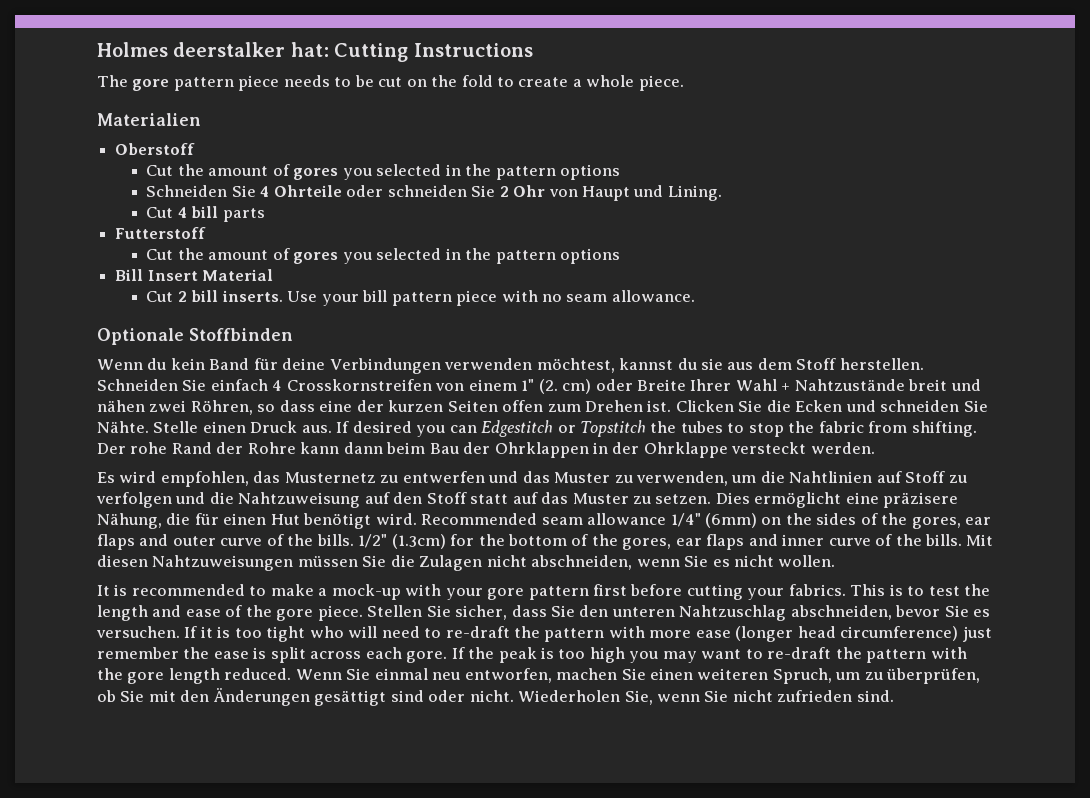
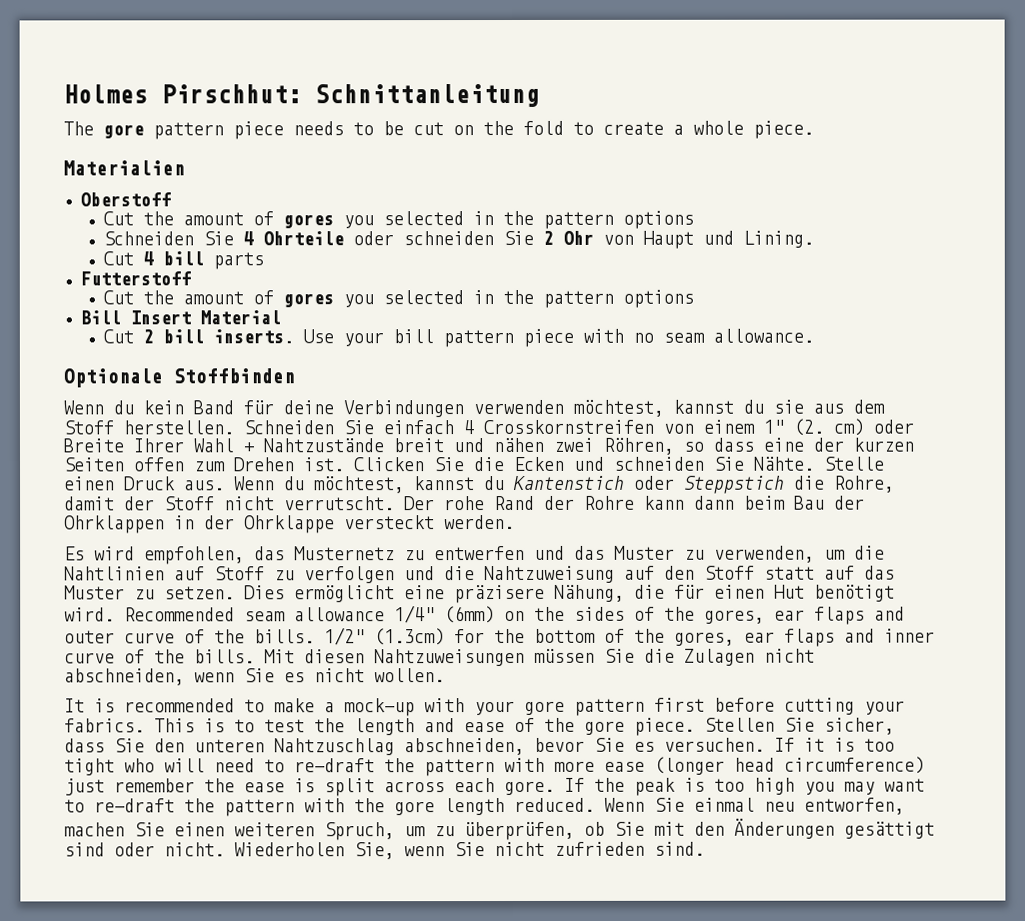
[173,42,533,62] deerstalker hat: Cutting Instructions -> [161,83,540,108] Pirschhut: Schnittanleitung
[336,420,977,437] If desired you can Edgestitch or Topstitch the tubes to stop the fabric from shifting. -> [234,475,895,494] [64,496,395,511] Wenn du möchtest, kannst du Kantenstich oder Steppstich die Rohre, damit der Stoff nicht verrutscht.

